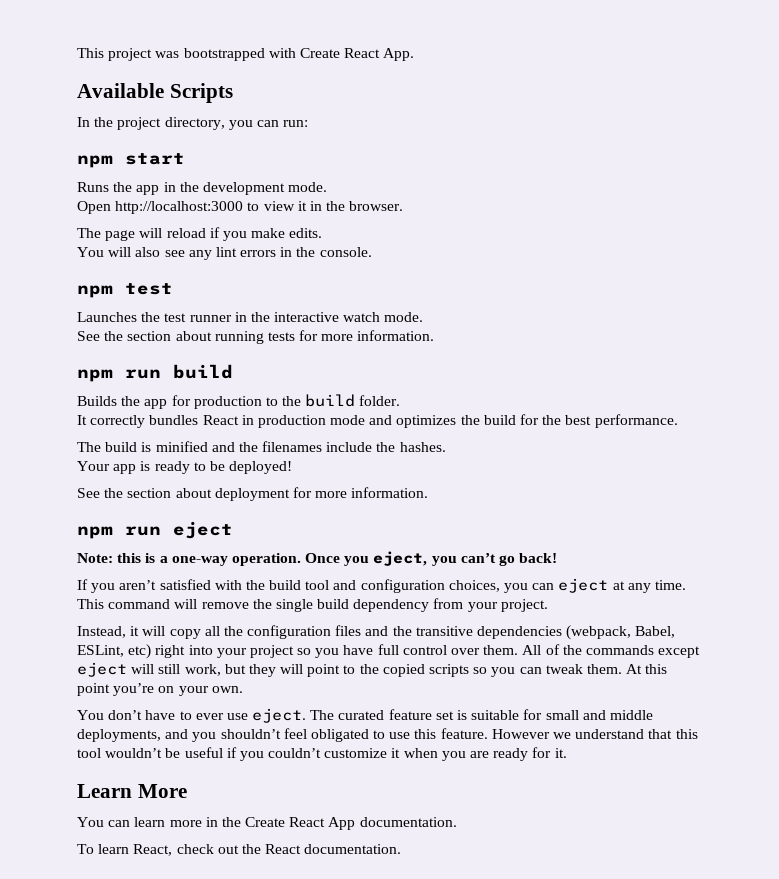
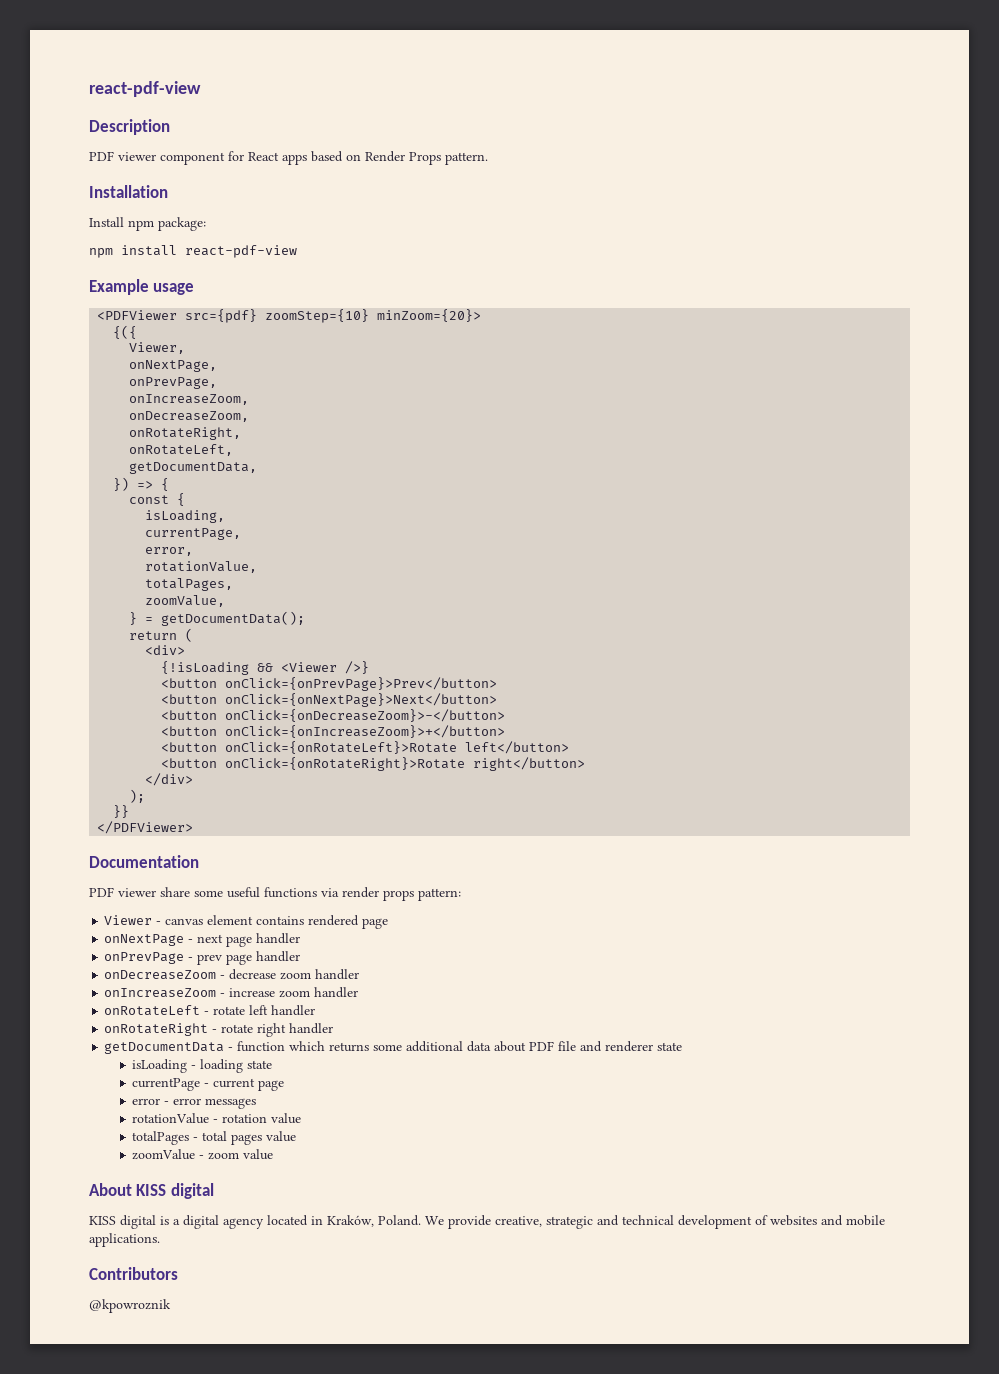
[77,48,415,61] [77,83,233,103] [77,117,309,130] [77,153,185,168] [77,182,328,195] [77,201,404,214] [77,227,323,241] [77,247,372,260] [77,283,173,298] [77,312,424,322] [77,330,435,344] [77,364,233,382] [77,394,401,409] [77,414,678,428] [77,441,446,452] [77,461,293,474] [77,487,429,501] [77,521,233,539] [77,551,558,566] [77,578,686,593] [77,598,548,612] [77,625,676,640] [77,644,701,659] [77,662,668,677] [77,683,243,696] [77,708,653,723] [77,728,698,742] [77,747,567,761] [77,784,187,798] [77,817,457,830] [77,844,402,856] This project was bootstrapped with Create React App. // Available Scripts // In the project directory, you can run: // npm start // Runs the app in the development mode. // Open http://localhost:3000 to view it in the browser. // The page will reload if you make edits. // You will also see any lint errors in the console. // npm test // Launches the test runner in the interactive watch mode. // See the section about running tests for more information. // npm run build // Builds the app for production to the build folder. // It correctly bundles React in production mode and optimizes the build for the best performance. // The build is minified and the filenames include the hashes. // Your app is ready to be deployed! // See the section about deployment for more information. // npm run eject // Note: this is a one-way operation. Once you eject, you can’t go back! // If you aren’t satisfied with the build tool and configuration choices, you can eject at any time. This command will remove the single build dependency from your project. // Instead, it will copy all the configuration files and the transitive dependencies (webpack, Babel, ESLint, etc) right into your project so you have full control over them. All of the commands except eject will still work, but they will point to the copied scripts so you can tweak them. At this point you’re on your own. // You don’t have to ever use eject. The curated feature set is suitable for small and middle deployments, and you shouldn’t feel obligated to use this feature. However we understand that this tool wouldn’t be useful if you couldn’t customize it when you are ready for it. // Learn More // You can learn more in the Create React App documentation. // To learn React, check out the React documentation. -> [89,81,201,97] [89,119,170,135] [89,151,488,165] [89,185,168,198] [89,217,206,231] [89,245,297,258] [89,279,195,295] [97,309,482,323] [113,325,138,339] [129,342,186,354] [129,360,218,372] [129,377,218,389] [129,394,250,405] [129,411,250,422] [129,427,242,440] [129,444,234,456] [129,462,258,474] [113,477,170,491] [129,493,186,506] [145,510,226,523] [145,528,242,540] [145,547,194,556] [145,561,258,573] [145,578,234,591] [145,595,226,607] [129,611,306,626] [129,628,194,642] [145,645,186,655] [161,661,370,675] [161,677,498,691] [161,693,498,707] [161,709,506,722] [161,725,506,738] [161,741,570,754] [161,757,586,771] [145,773,194,786] [129,789,146,803] [113,805,130,818] [97,821,194,834] [89,855,199,868] [89,887,461,901] [104,915,389,929] [104,933,301,947] [104,951,301,965] [104,969,360,980] [104,987,359,998] [104,1005,316,1016] [104,1023,334,1037] [104,1041,683,1054] [132,1059,273,1073] [132,1078,285,1091] [132,1098,257,1109] [132,1113,302,1124] [132,1131,297,1145] [132,1149,274,1160] [89,1183,214,1199] [89,1215,885,1229] [89,1233,160,1247] [89,1267,178,1280] [89,1299,171,1313] react-pdf-view // Description // PDF viewer component for React apps based on Render Props pattern. // Installation // Install npm package: // npm install react-pdf-view // Example usage // <PDFViewer src={pdf} zoomStep={10} minZoom={20}> // {({ // Viewer, // onNextPage, // onPrevPage, // onIncreaseZoom, // onDecreaseZoom, // onRotateRight, // onRotateLeft, // getDocumentData, // }) => { // const { // isLoading, // currentPage, // error, // rotationValue, // totalPages, // zoomValue, // } = getDocumentData(); // return ( // <div> // {!isLoading && <Viewer />} // <button onClick={onPrevPage}>Prev</button> // <button onClick={onNextPage}>Next</button> // <button onClick={onDecreaseZoom}>-</button> // <button onClick={onIncreaseZoom}>+</button> // <button onClick={onRotateLeft}>Rotate left</button> // <button onClick={onRotateRight}>Rotate right</button> // </div> // ); // }} // </PDFViewer> // Documentation // PDF viewer share some useful functions via render props pattern: // Viewer - canvas element contains rendered page // onNextPage - next page handler // onPrevPage - prev page handler // onDecreaseZoom - decrease zoom handler // onIncreaseZoom - increase zoom handler // onRotateLeft - rotate left handler // onRotateRight - rotate right handler // getDocumentData - function which returns some additional data about PDF file and renderer state // isLoading - loading state // currentPage - current page // error - error messages // rotationValue - rotation value // totalPages - total pages value // zoomValue - zoom value // About KISS digital // KISS digital is a digital agency located in Kraków, Poland. We provide creative, strategic and technical development of websites and mobile applications. // Contributors // @kpowroznik

